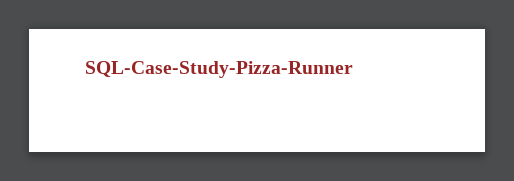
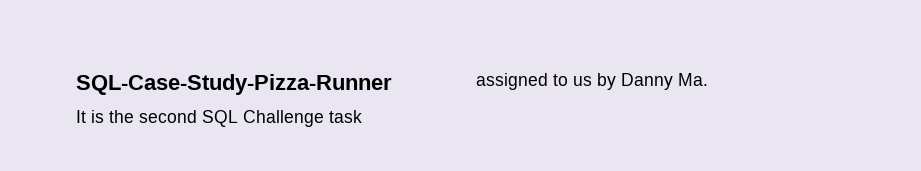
(353, 69) none -> [76,110,362,127] [476,73,708,90] // It is the second SQL Challenge task assigned to us by Danny Ma.

